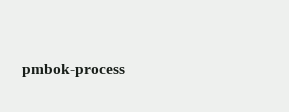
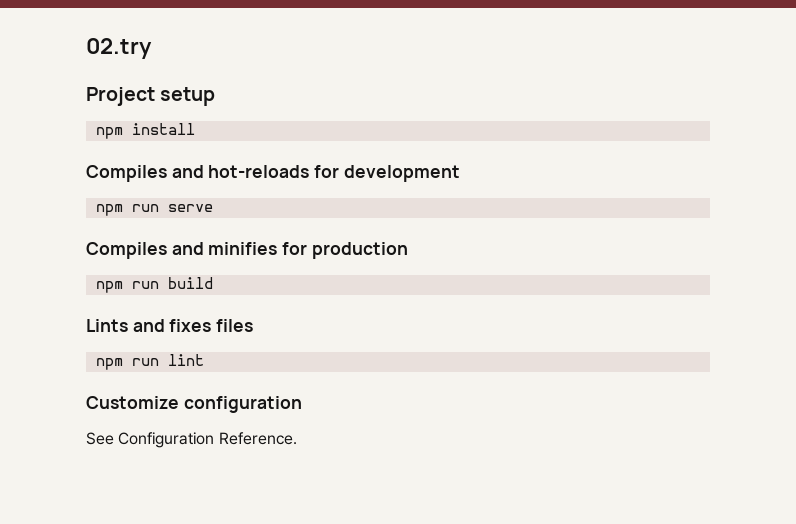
[22,64,125,77] pmbok-process -> [86,38,152,59] [86,87,216,106] [95,123,195,139] [86,165,460,182] [95,204,213,216] [86,242,408,259] [95,277,213,293] [86,319,254,332] [95,354,204,370] [86,396,302,413] [86,432,297,448] 02.try // Project setup // npm install // Compiles and hot-reloads for development // npm run serve // Compiles and minifies for production // npm run build // Lints and fixes files // npm run lint // Customize configuration // See Configuration Reference.

